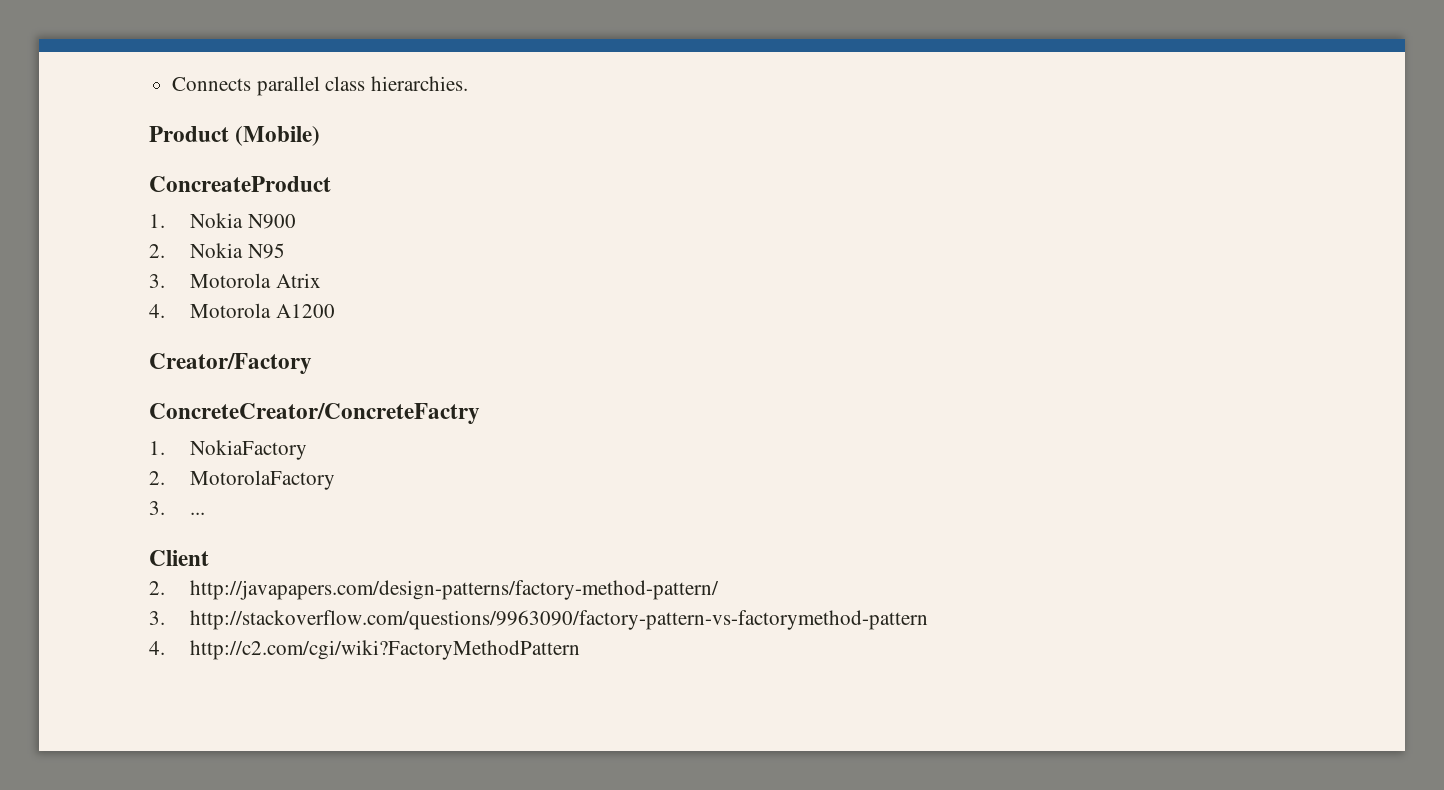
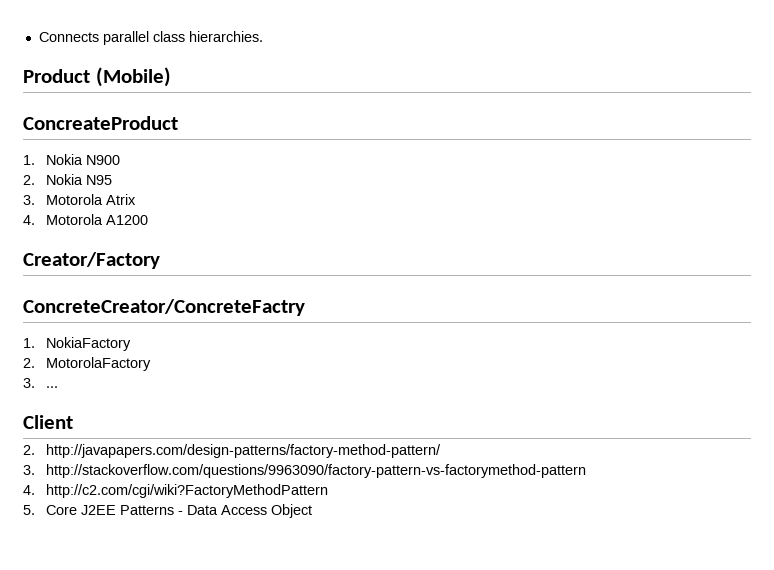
(580, 650) none -> [23,504,312,518] // 5. Core J2EE Patterns - Data Access Object

